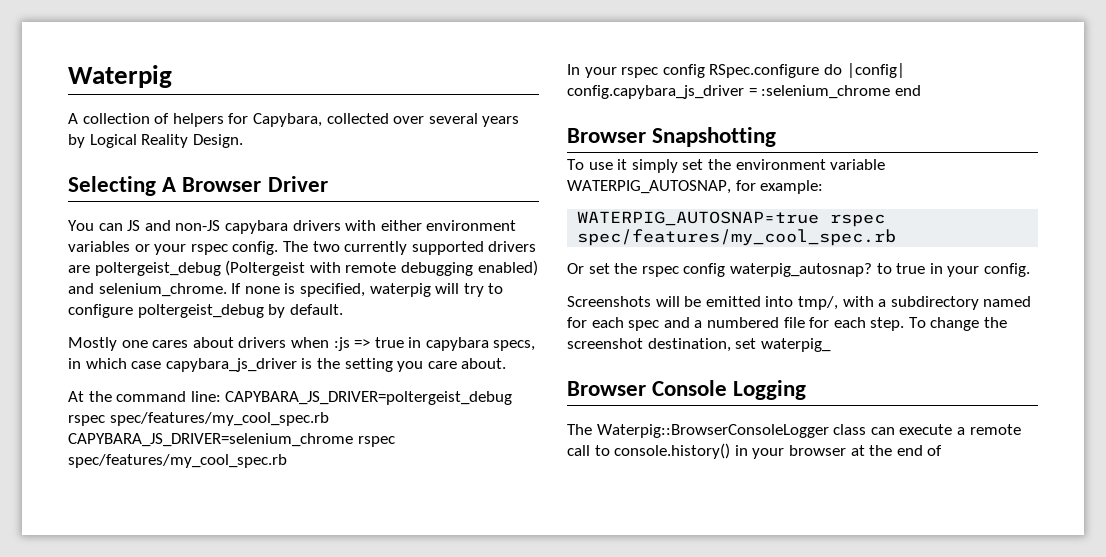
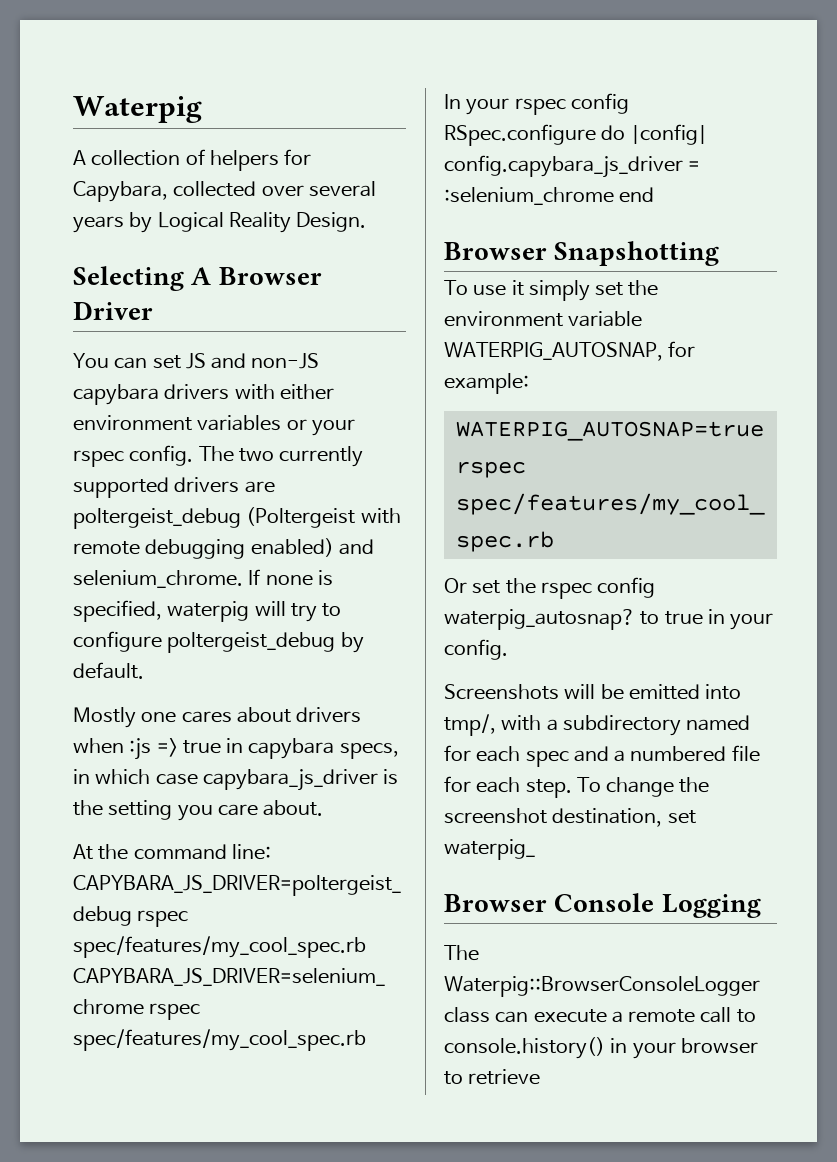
(123, 227) none -> [152,355,181,369] set
[850,445,943,456] at the end of -> [444,1069,541,1085] to retrieve

